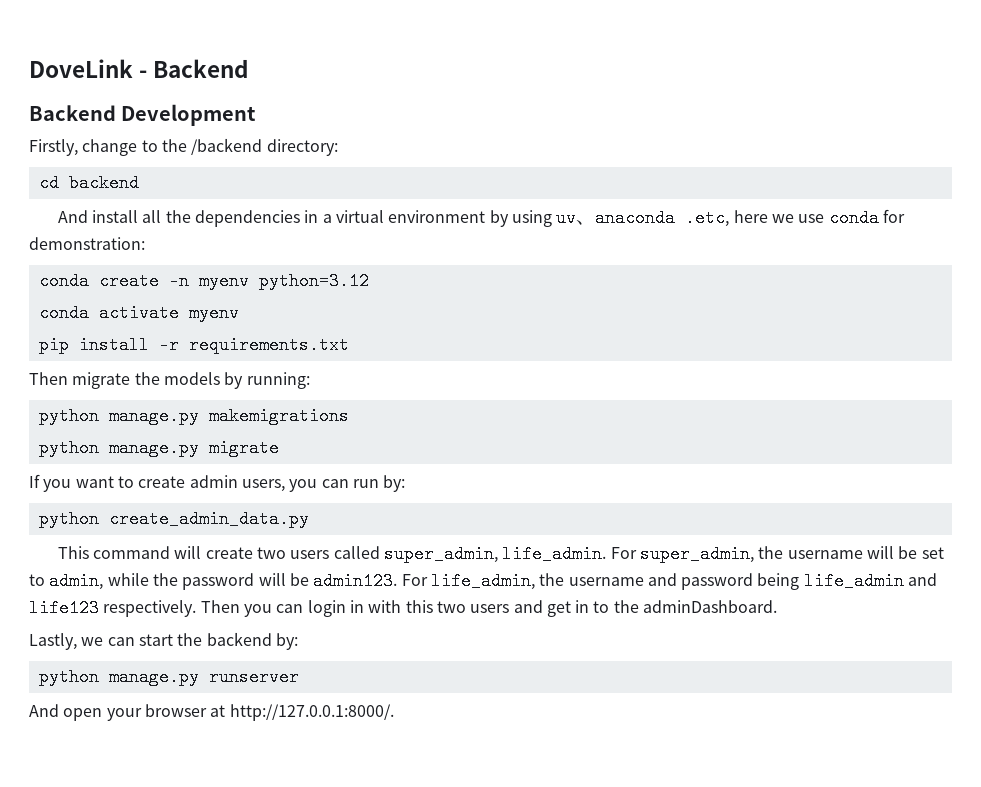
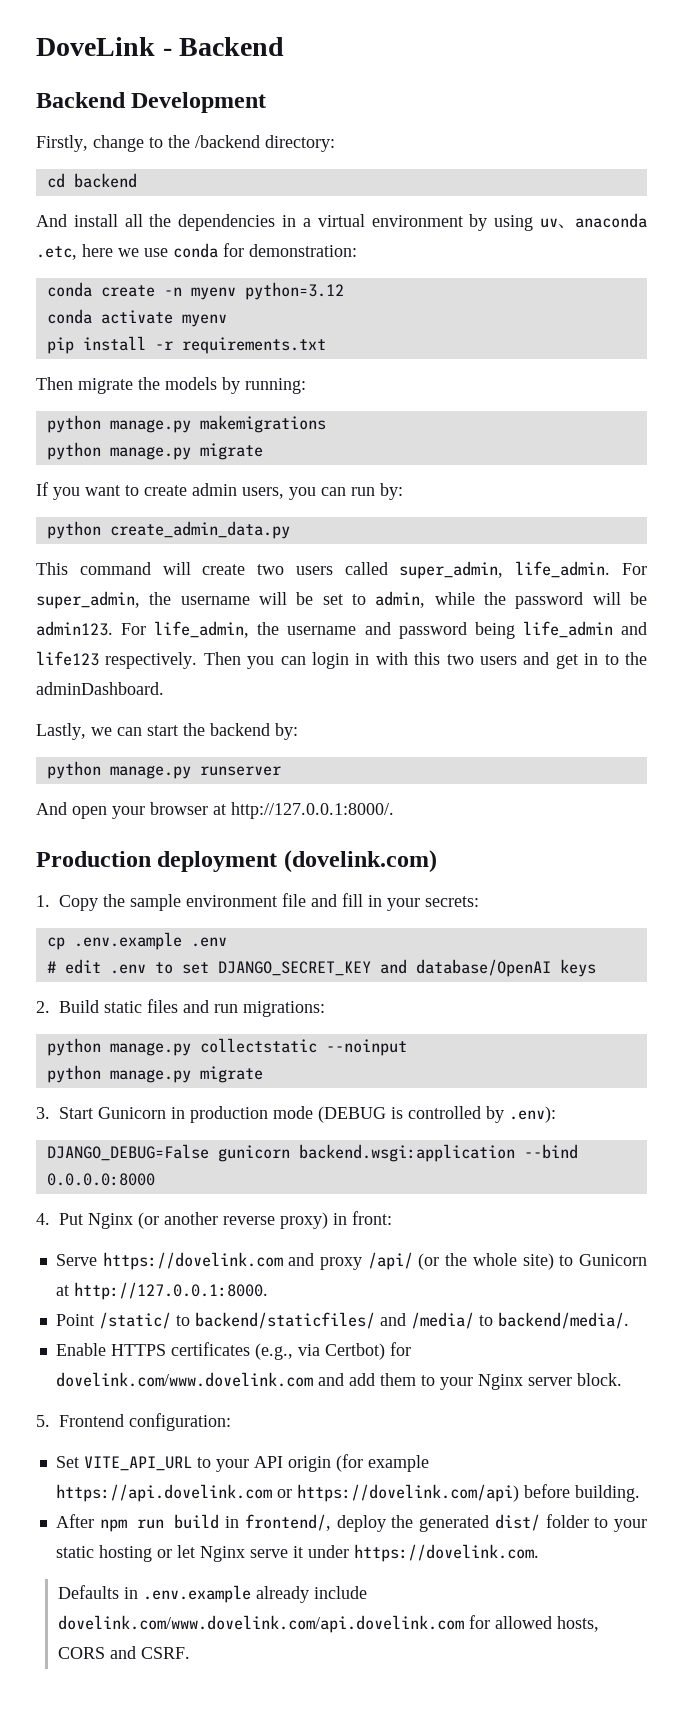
(394, 712) none -> [36,850,437,873] [36,893,479,911] [46,932,227,950] [46,959,596,977] [36,999,325,1017] [46,1038,407,1056] [46,1065,263,1083] [36,1106,556,1123] [46,1144,578,1162] [46,1173,155,1186] [36,1211,392,1229] [55,1252,648,1270] [55,1282,268,1300] [55,1312,629,1329] [55,1342,411,1360] [55,1372,622,1390] [36,1413,231,1431] [55,1454,429,1472] [55,1484,640,1502] [55,1514,647,1532] [55,1544,539,1562] [57,1585,367,1603] [57,1615,599,1633] [57,1646,190,1659] // Production deployment (dovelink.com) // 1. Copy the sample environment file and fill in your secrets: // cp .env.example .env // # edit .env to set DJANGO_SECRET_KEY and database/OpenAI keys // 2. Build static files and run migrations: // python manage.py collectstatic --noinput // python manage.py migrate // 3. Start Gunicorn in production mode (DEBUG is controlled by .env): // DJANGO_DEBUG=False gunicorn backend.wsgi:application --bind 0.0.0.0:8000 // 4. Put Nginx (or another reverse proxy) in front: // Serve https://dovelink.com and proxy /api/ (or the whole site) to Gunicorn at http://127.0.0.1:8000. // Point /static/ to backend/staticfiles/ and /media/ to backend/media/. // Enable HTTPS certificates (e.g., via Certbot) for dovelink.com/www.dovelink.com and add them to your Nginx server block. // 5. Frontend configuration: // Set VITE_API_URL to your API origin (for example https://api.dovelink.com or https://dovelink.com/api) before building. // After npm run build in frontend/, deploy the generated dist/ folder to your static hosting or let Nginx serve it under https://dovelink.com. // Defaults in .env.example already include dovelink.com/www.dovelink.com/api.dovelink.com for allowed hosts, CORS and CSRF.

